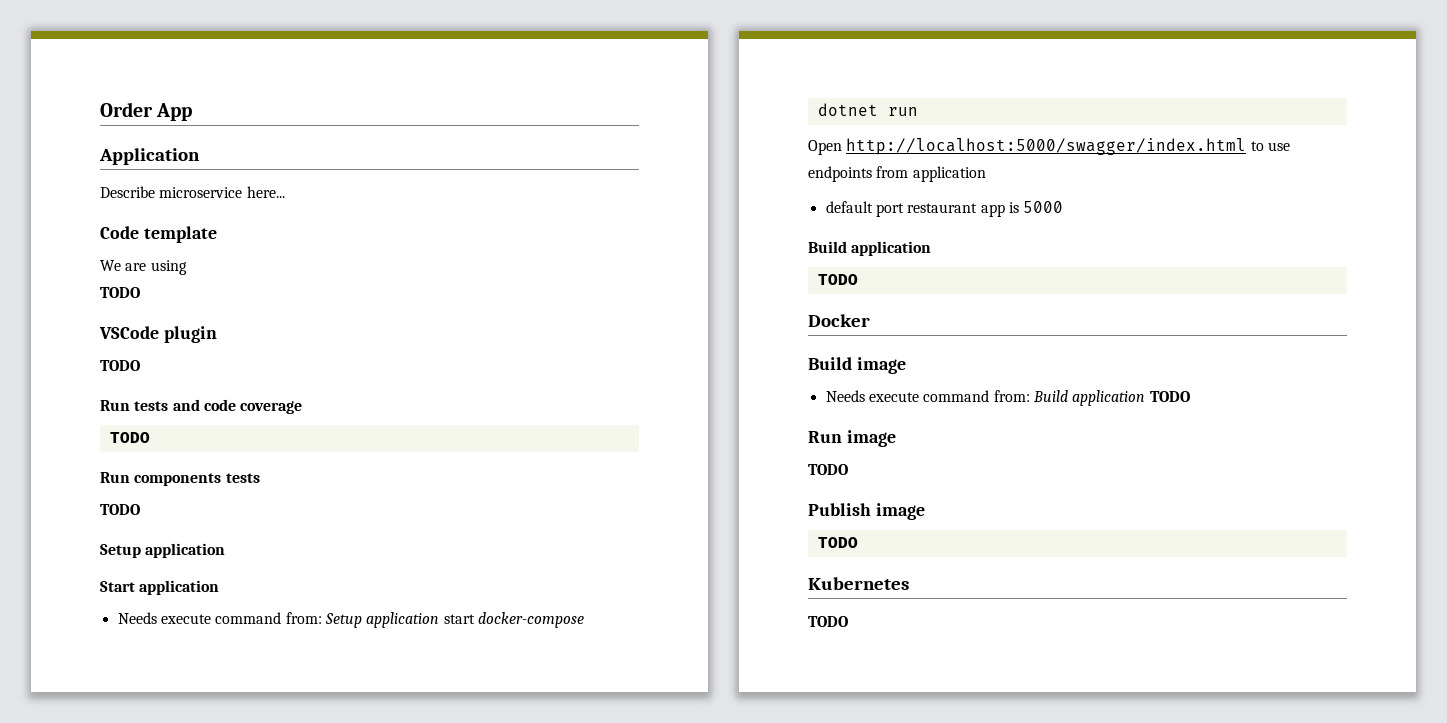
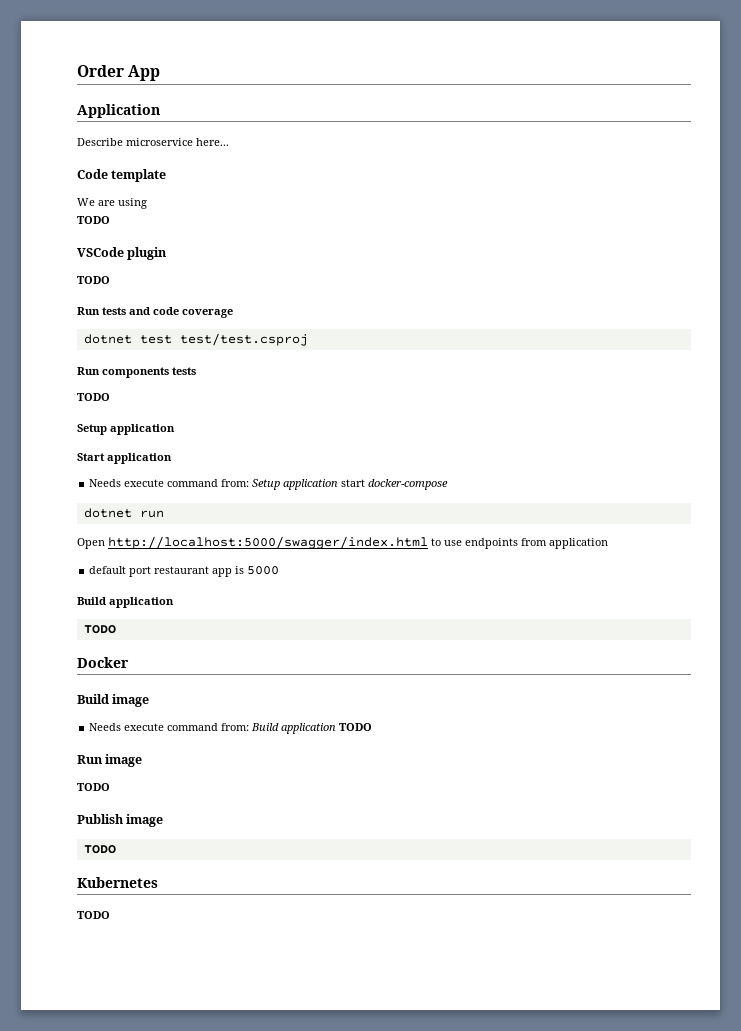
[109,432,150,443] TODO -> [83,333,308,346] dotnet test test/test.csproj

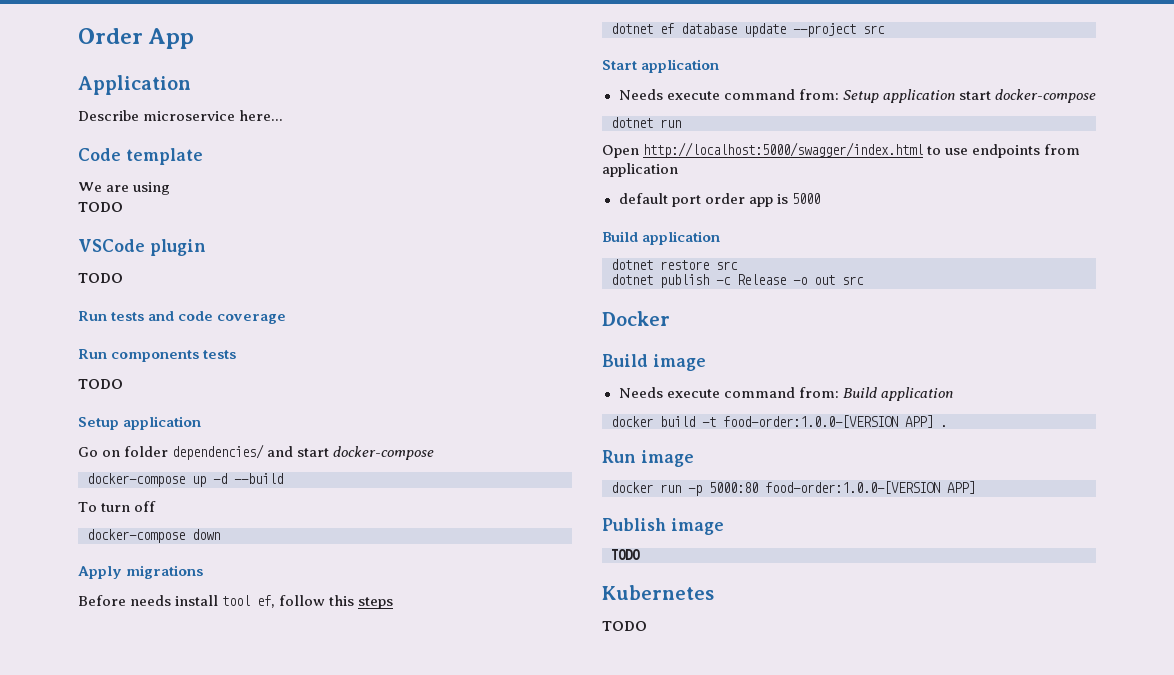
[83,333,308,346] // dotnet test test/test.csproj -> (287, 319) none
(175, 429) none -> [78,444,435,460] [87,473,283,487] [78,501,157,512] [87,529,220,543] [78,565,204,579] [78,595,394,609] [611,23,885,37] // Go on folder dependencies/ and start docker-compose // docker-compose up -d --build // To turn off // docker-compose down // Apply migrations // Before needs install tool ef, follow this steps // dotnet ef database update --project src
[154,566,210,574] restaurant -> [704,193,745,204] order
[83,625,116,634] TODO -> [611,259,738,270] [611,274,864,288] dotnet restore src // dotnet publish -c Release -o out src
[339,723,373,731] [77,754,143,767] [77,783,110,791] TODO // Run image // TODO -> [611,415,947,428] [602,450,694,467] [611,481,975,496] // docker build -t food-order:1.0.0-[VERSION APP] . // Run image // docker run -p 5000:80 food-order:1.0.0-[VERSION APP]

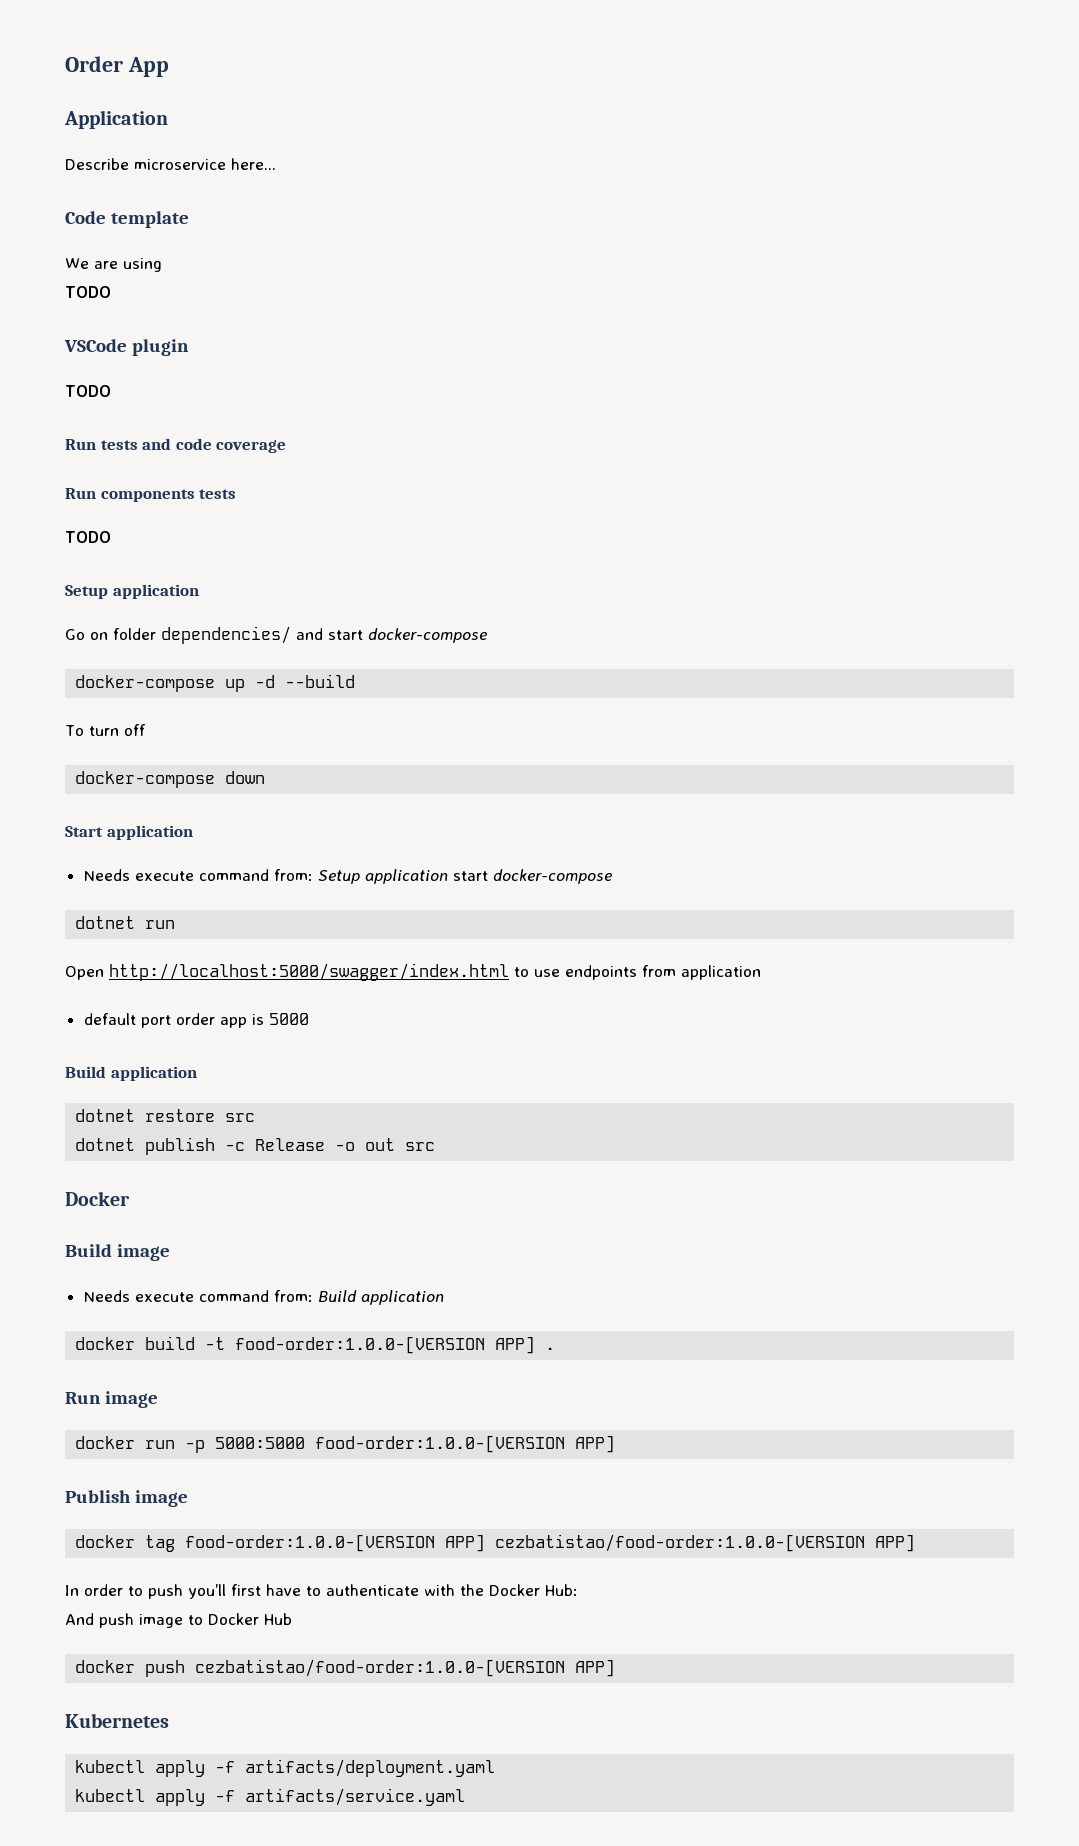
[78,565,204,579] [78,595,394,609] [611,23,885,37] // Apply migrations // Before needs install tool ef, follow this steps // dotnet ef database update --project src -> (266, 777) none
[709,482,758,493] 5000:80 -> [215,1437,306,1449] 5000:5000
[611,549,640,560] [602,585,714,600] [602,621,647,631] TODO // Kubernetes // TODO -> [75,1534,916,1552] [65,1584,578,1599] [65,1613,292,1628] [75,1659,616,1677] [65,1713,169,1728] [75,1759,496,1777] [75,1788,466,1806] docker tag food-order:1.0.0-[VERSION APP] cezbatistao/food-order:1.0.0-[VERSION APP] // In order to push you’ll first have to authenticate with the Docker Hub: // And push image to Docker Hub // docker push cezbatistao/food-order:1.0.0-[VERSION APP] // Kubernetes // kubectl apply -f artifacts/deployment.yaml // kubectl apply -f artifacts/service.yaml

